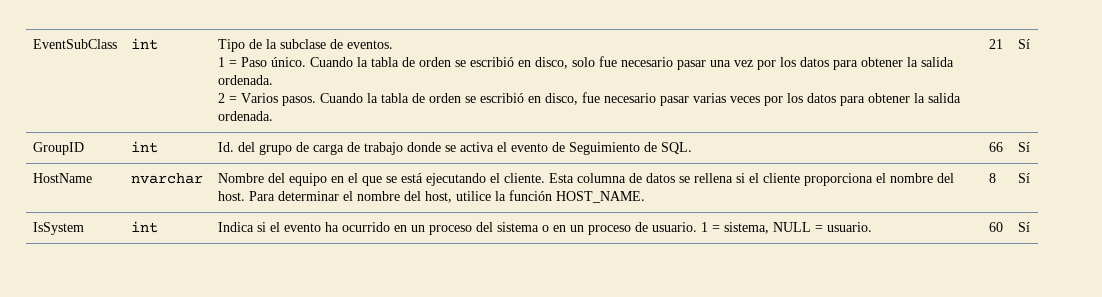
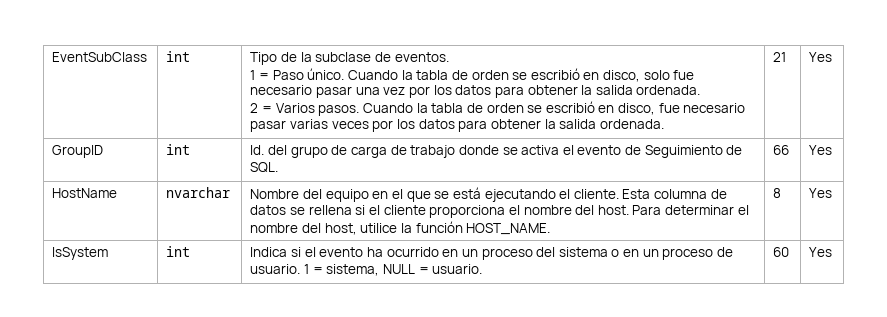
[1017,39,1030,49] Sí -> [809,52,833,62] Yes
[1017,142,1030,152] Sí -> [809,145,833,155] Yes
[1017,173,1030,183] Sí -> [809,188,833,198] Yes
[1017,222,1030,232] Sí -> [809,247,833,257] Yes

